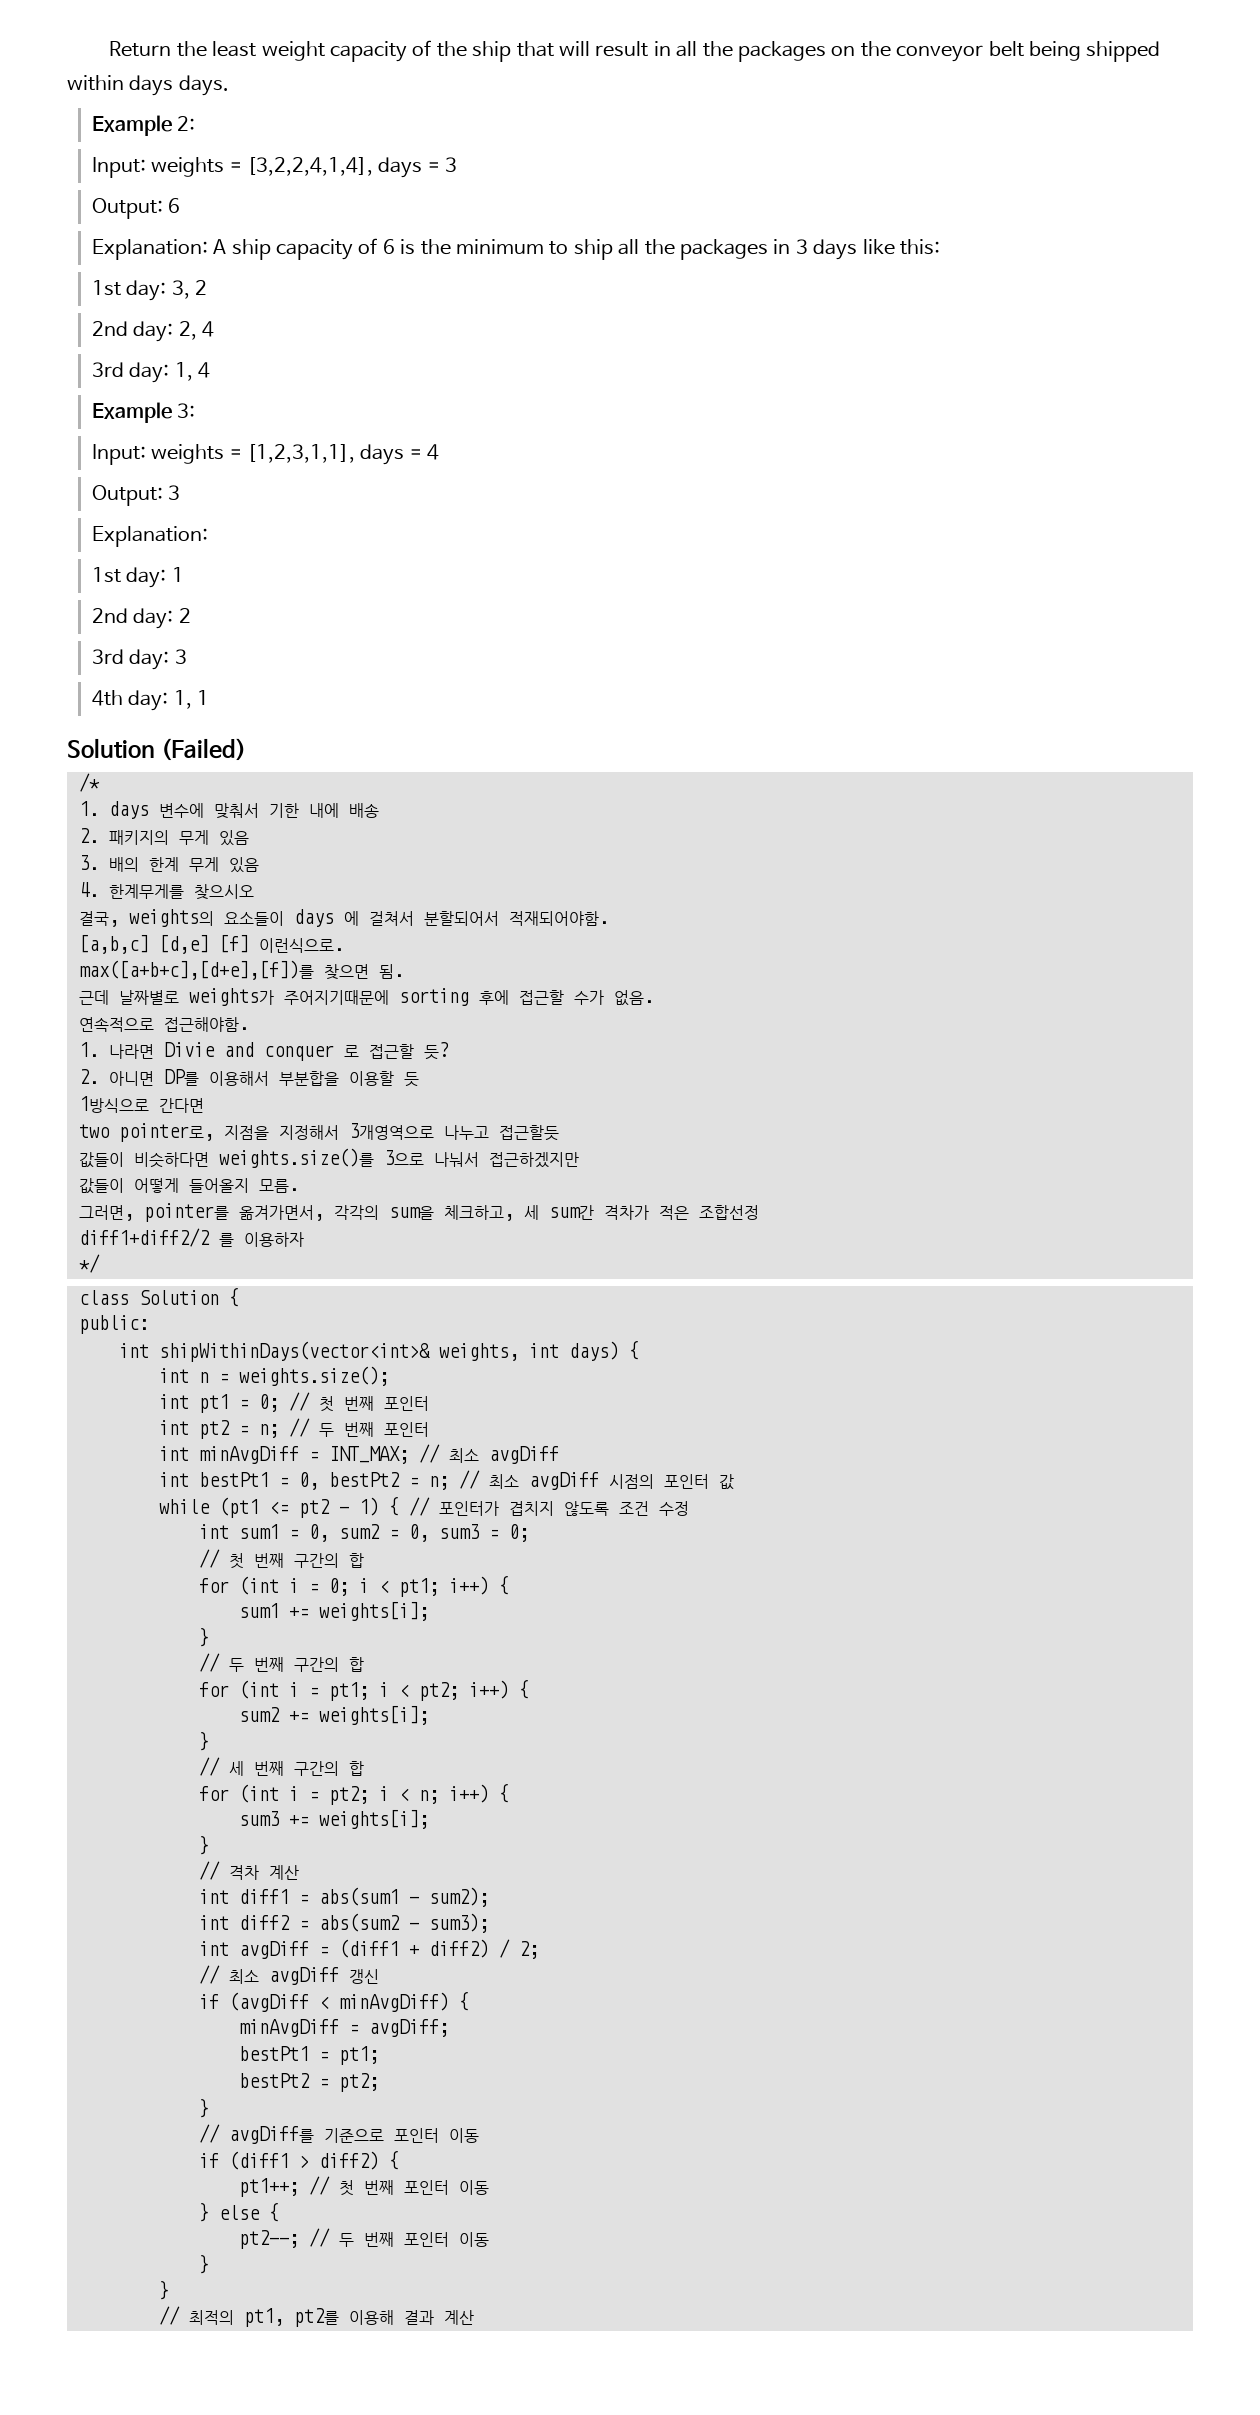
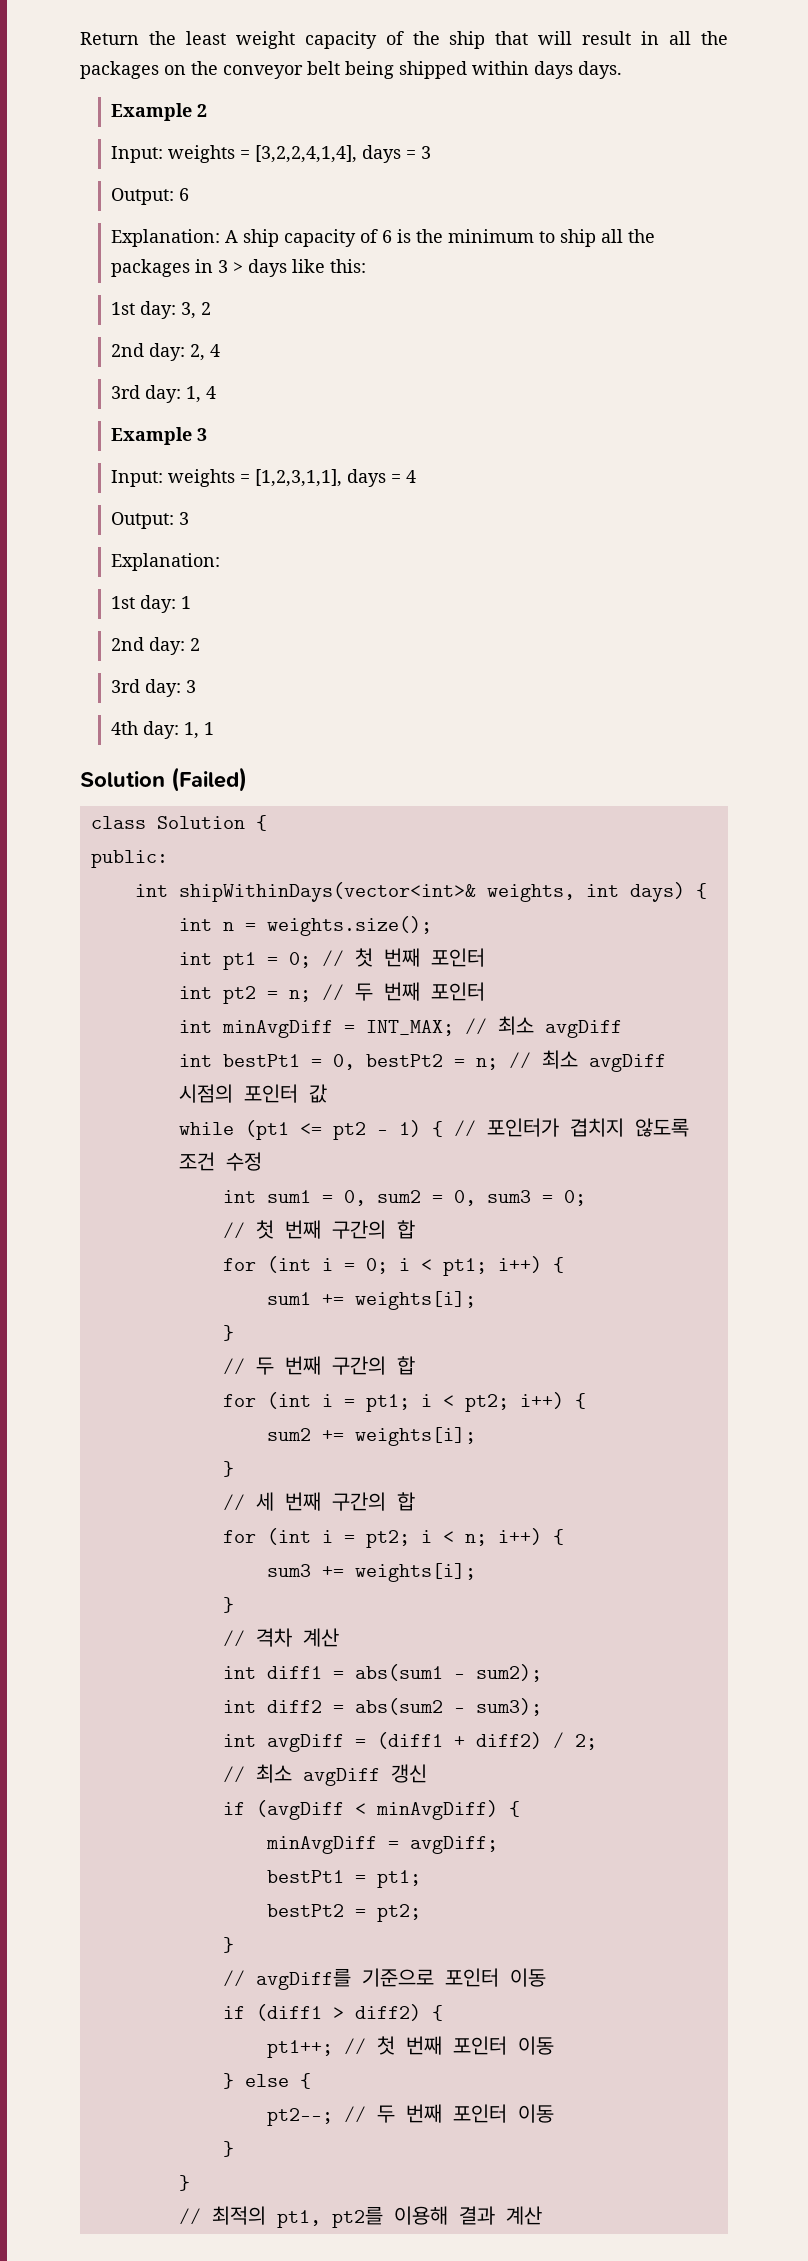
[177,116,196,131] 2: -> [196,104,207,117] 2
(808, 246) none -> [232,262,243,273] >
[177,403,196,418] 3: -> [196,428,207,441] 3
[79,773,100,792] [79,801,379,819] [79,828,249,846] [79,855,259,873] [79,882,254,900] [79,909,609,927] [79,934,344,954] [79,960,404,980] [79,988,654,1006] [79,1017,249,1032] [79,1042,449,1061] [79,1069,419,1087] [79,1096,204,1113] [79,1123,559,1142] [79,1148,579,1168] [79,1178,299,1194] [79,1203,759,1222] [79,1228,304,1247] [79,1254,100,1273] // /* // 1. days 변수에 맞춰서 기한 내에 배송 // 2. 패키지의 무게 있음 // 3. 배의 한계 무게 있음 // 4. 한계무게를 찾으시오 // 결국, weights의 요소들이 days 에 걸쳐서 분할되어서 적재되어야함. // [a,b,c] [d,e] [f] 이런식으로. // max([a+b+c],[d+e],[f])를 찾으면 됨. // 근데 날짜별로 weights가 주어지기때문에 sorting 후에 접근할 수가 없음. // 연속적으로 접근해야함. // 1. 나라면 Divie and conquer 로 접근할 듯? // 2. 아니면 DP를 이용해서 부분합을 이용할 듯 // 1방식으로 간다면 // two pointer로, 지점을 지정해서 3개영역으로 나누고 접근할듯 // 값들이 비슷하다면 weights.size()를 3으로 나눠서 접근하겠지만 // 값들이 어떻게 들어올지 모름. // 그러면, pointer를 옮겨가면서, 각각의 sum을 체크하고, 세 sum간 격차가 적은 조합선정 // diff1+diff2/2 를 이용하자 // */ -> (247, 779) none

